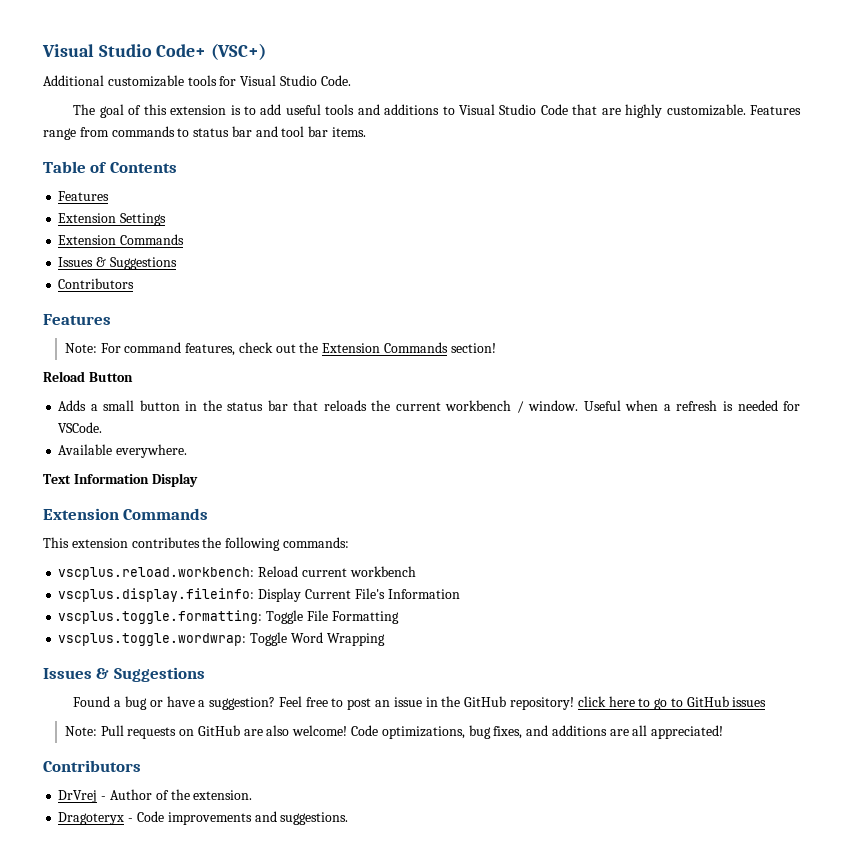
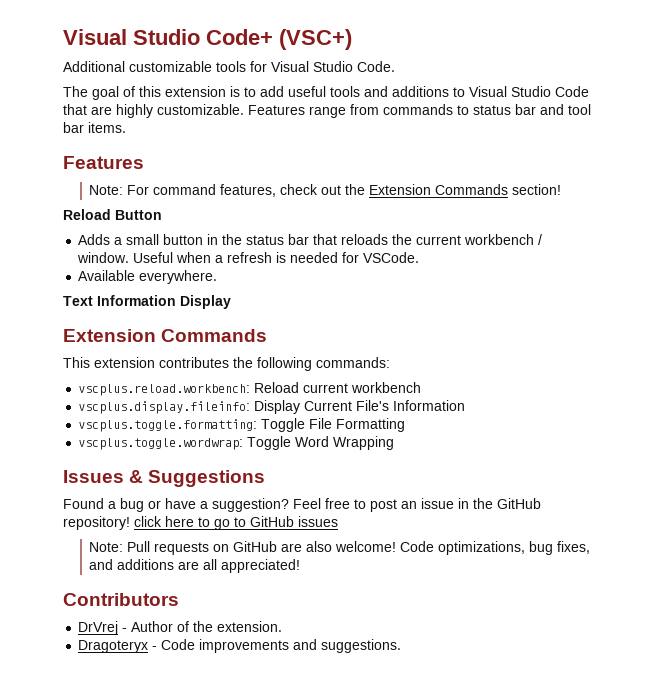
[43,161,177,173] [58,191,110,201] [58,213,167,226] [58,234,185,245] [58,257,177,270] [58,278,135,289] // Table of Contents // Features // Extension Settings // Extension Commands // Issues & Suggestions // Contributors -> (126, 127) none

